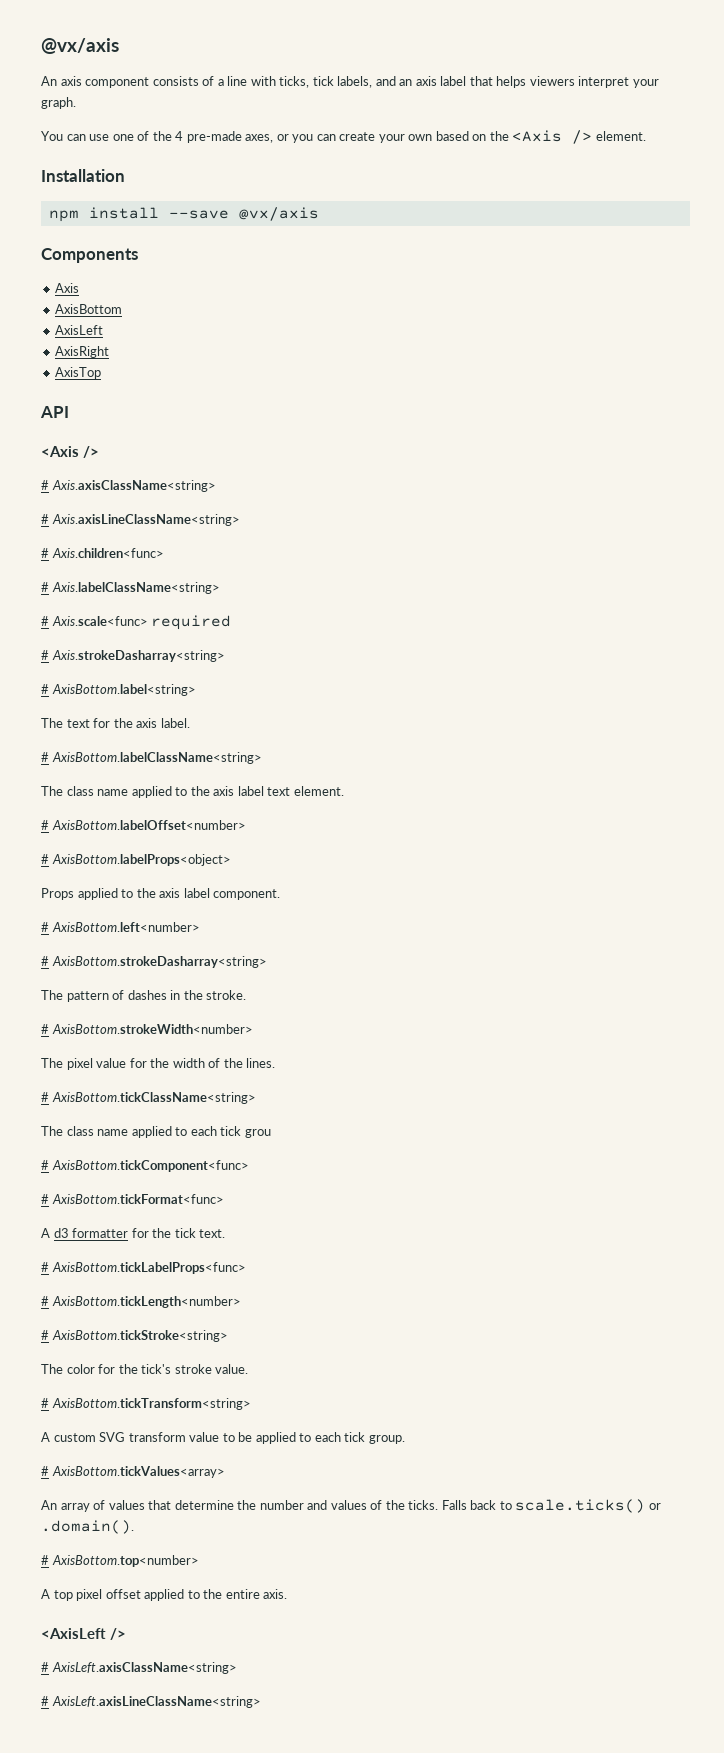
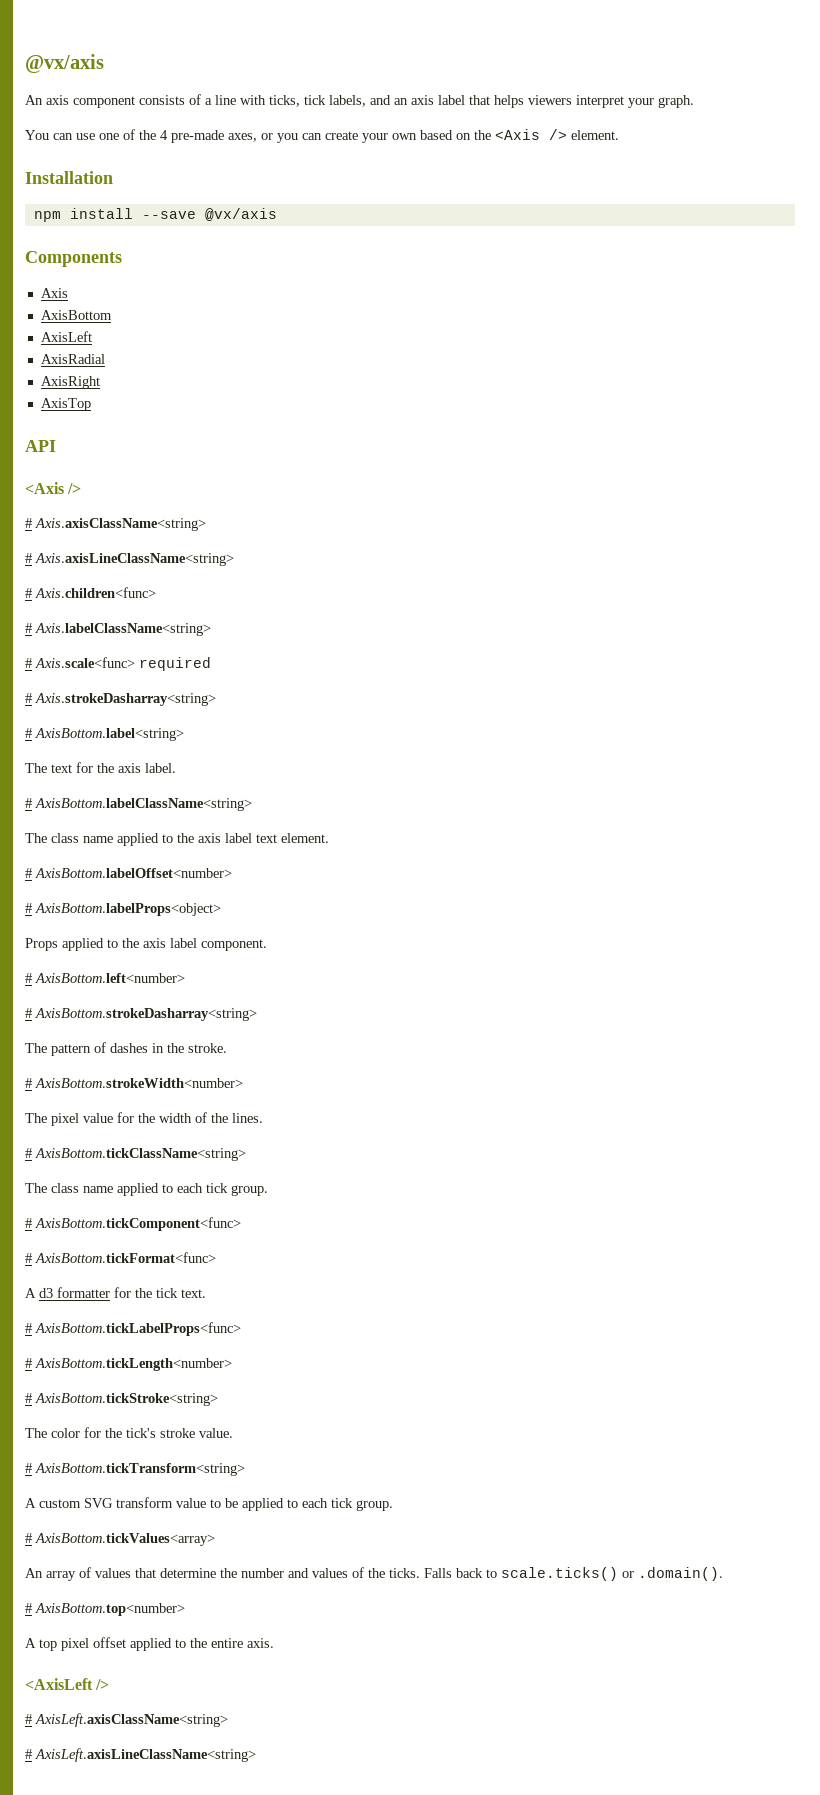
(104, 330) none -> [40,354,105,364] // AxisRadial
[244,1129,271,1138] grou -> [231,1185,268,1196] group.

